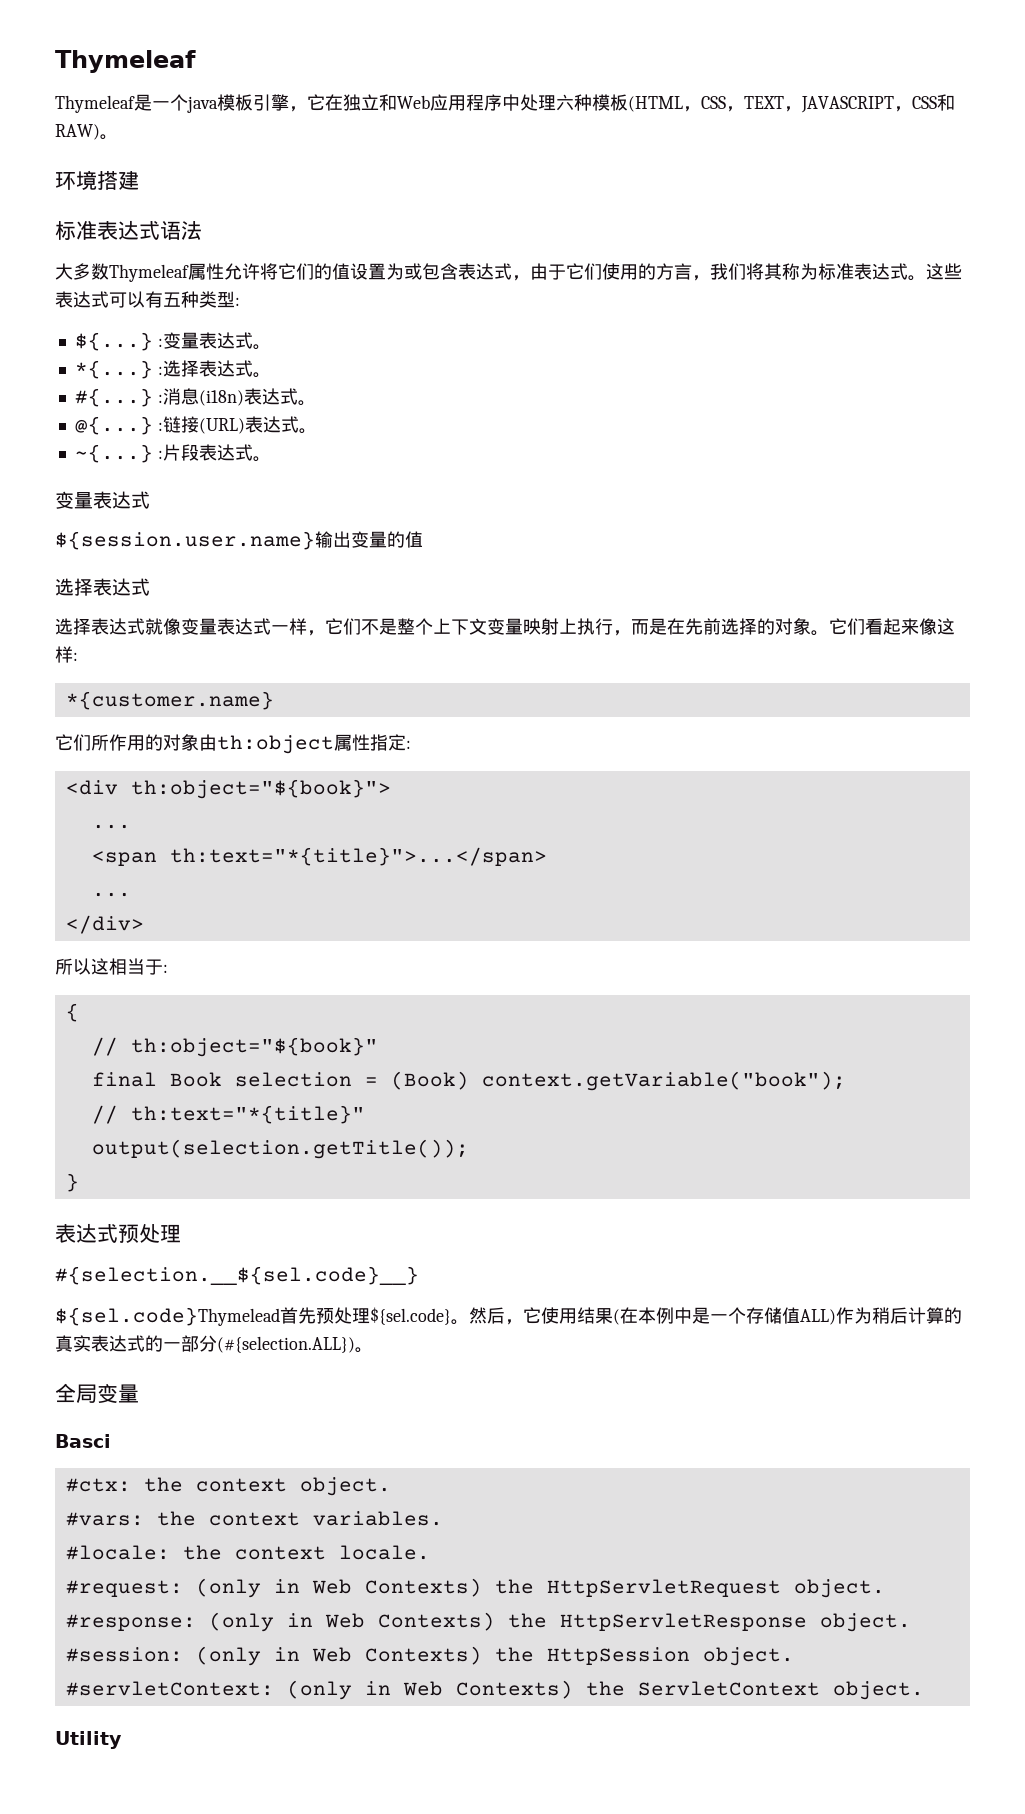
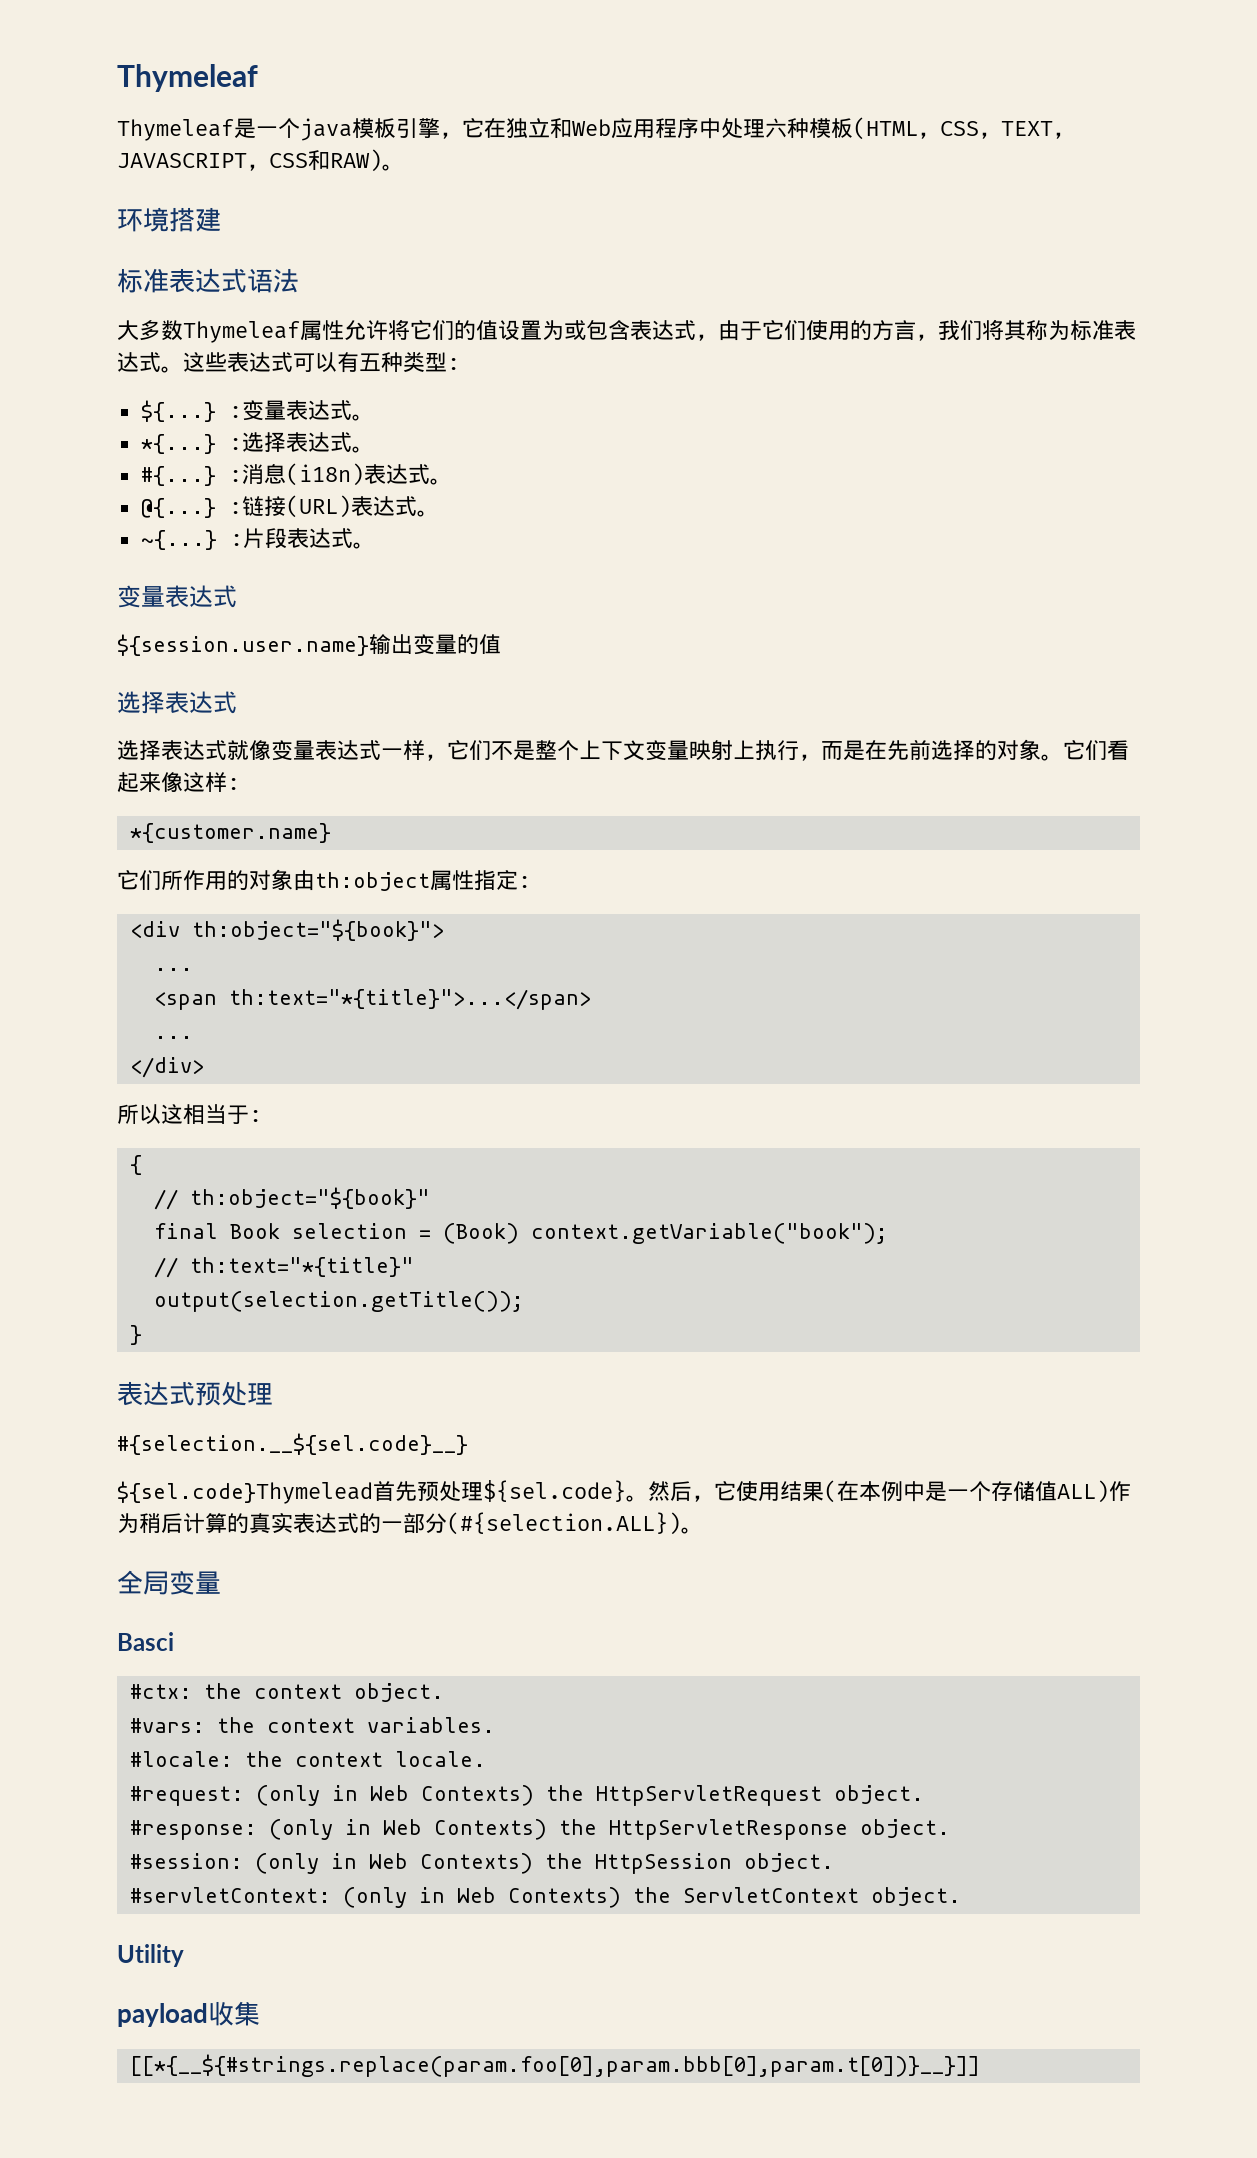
(122, 1740) none -> [117,2001,260,2027] [129,2054,980,2077] // payload收集 // [[*{__${#strings.replace(param.foo[0],param.bbb[0],param.t[0])}__}]]

